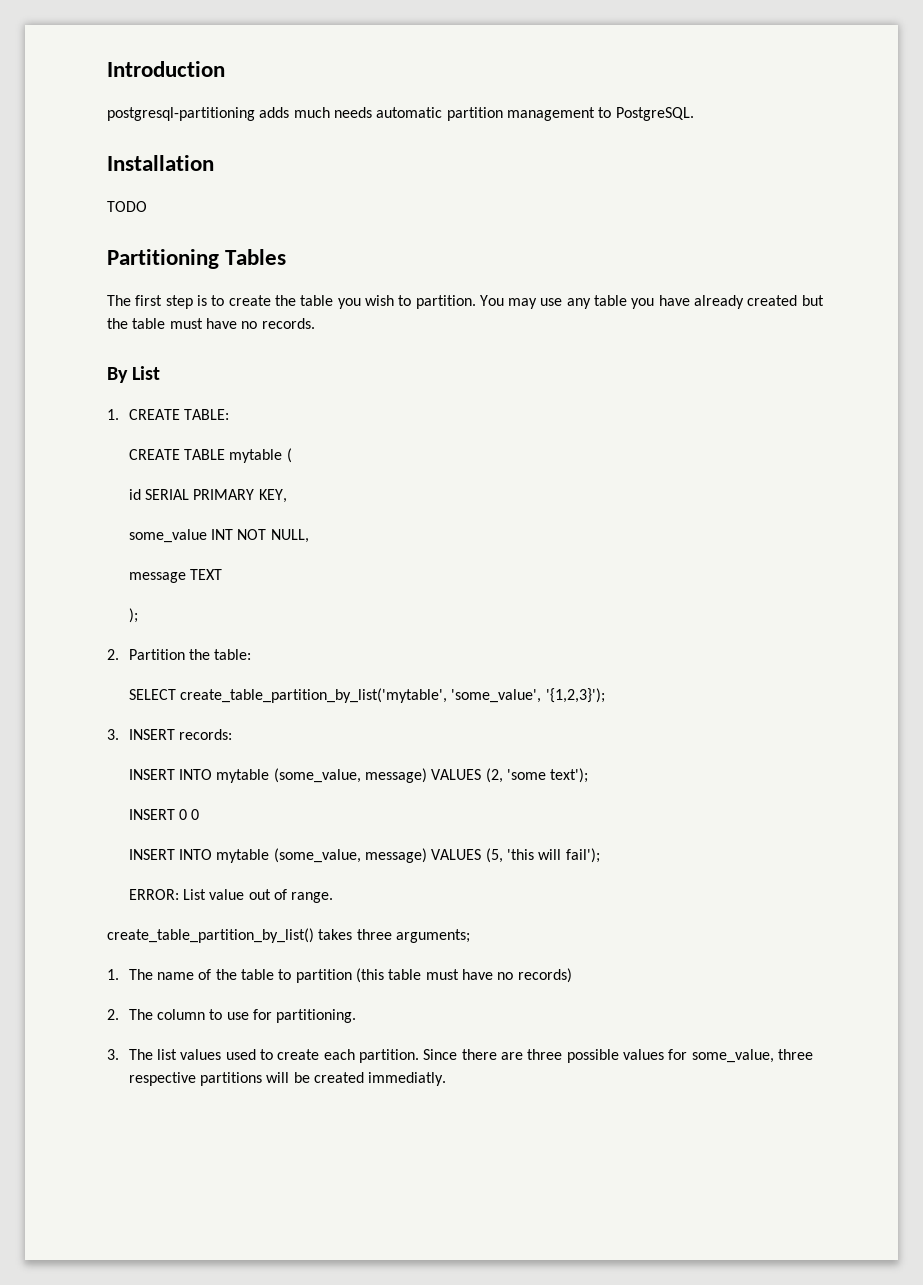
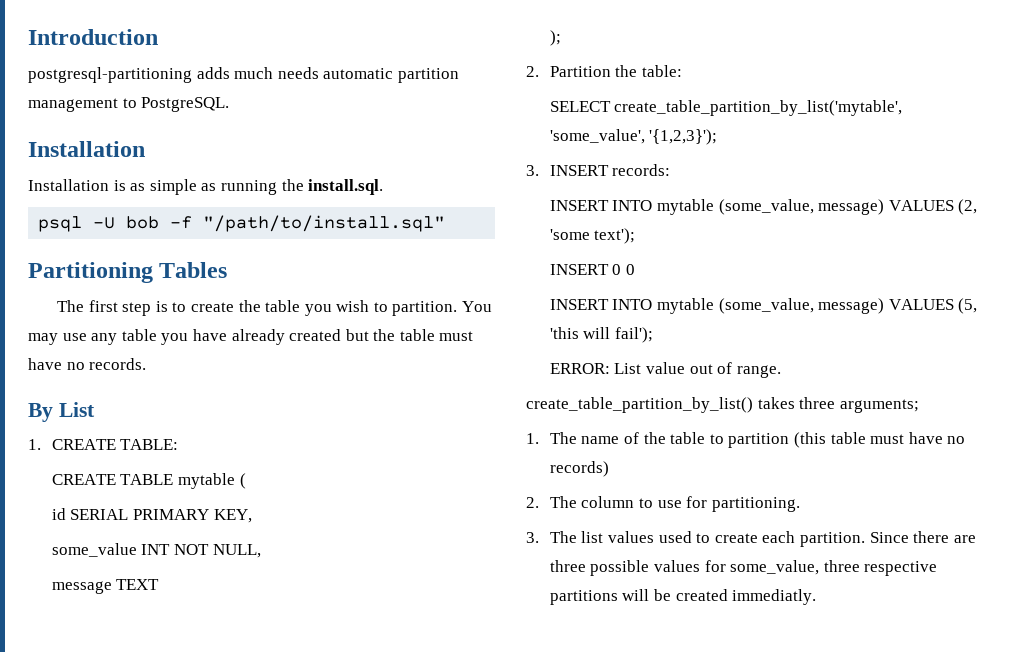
[107,201,147,212] TODO -> [28,179,384,195] [38,215,446,232] Installation is as simple as running the install.sql. // psql -U bob -f "/path/to/install.sql"

